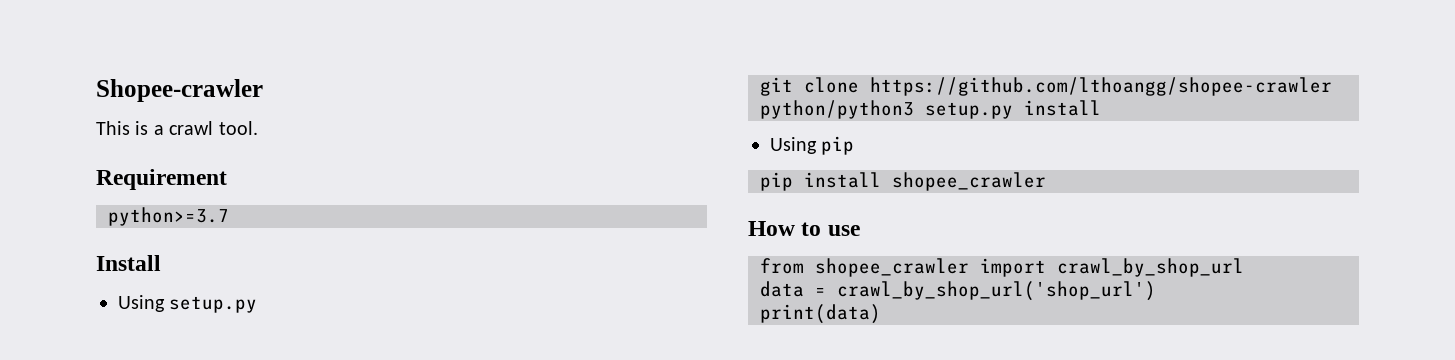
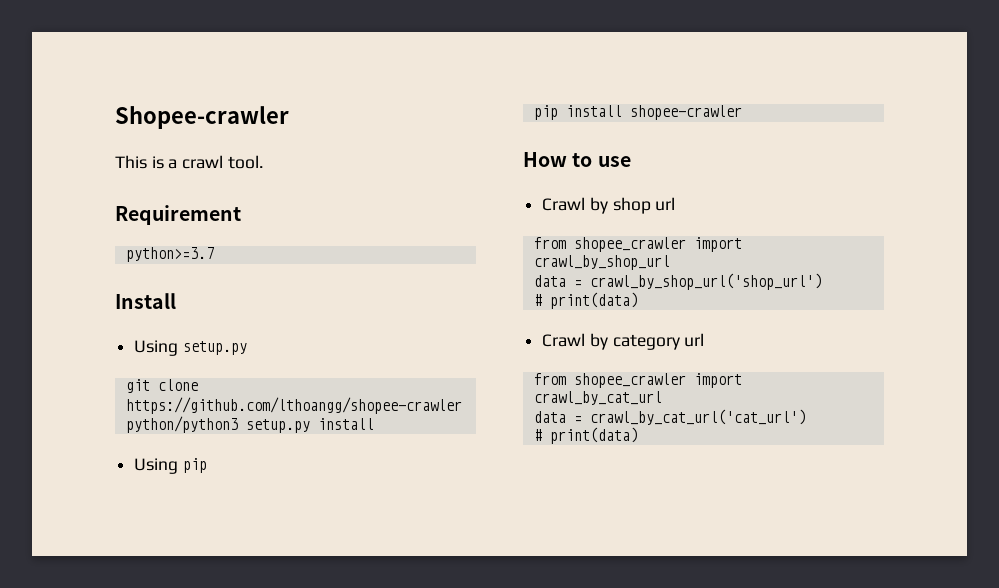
[892,172,1046,191] shopee_crawler -> [629,105,742,120] shopee-crawler
(860, 230) none -> [542,197,676,214] // Crawl by shop url
[760,304,881,324] print(data) -> [533,292,638,309] [542,333,705,350] [533,373,742,388] [533,391,662,405] [533,409,806,425] [533,427,638,444] # print(data) // Crawl by category url // from shopee_crawler import crawl_by_cat_url // data = crawl_by_cat_url('cat_url') // # print(data)

